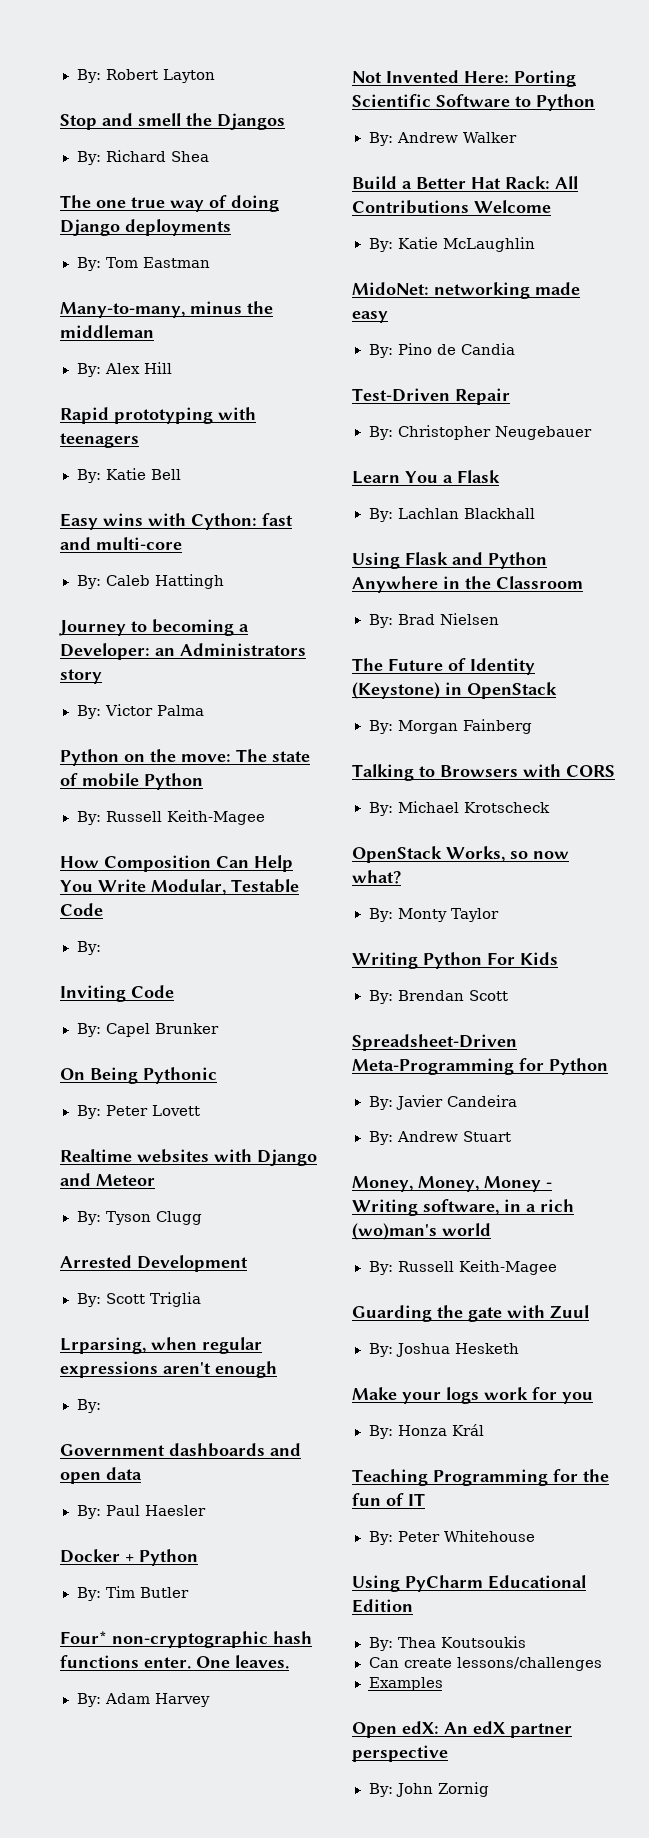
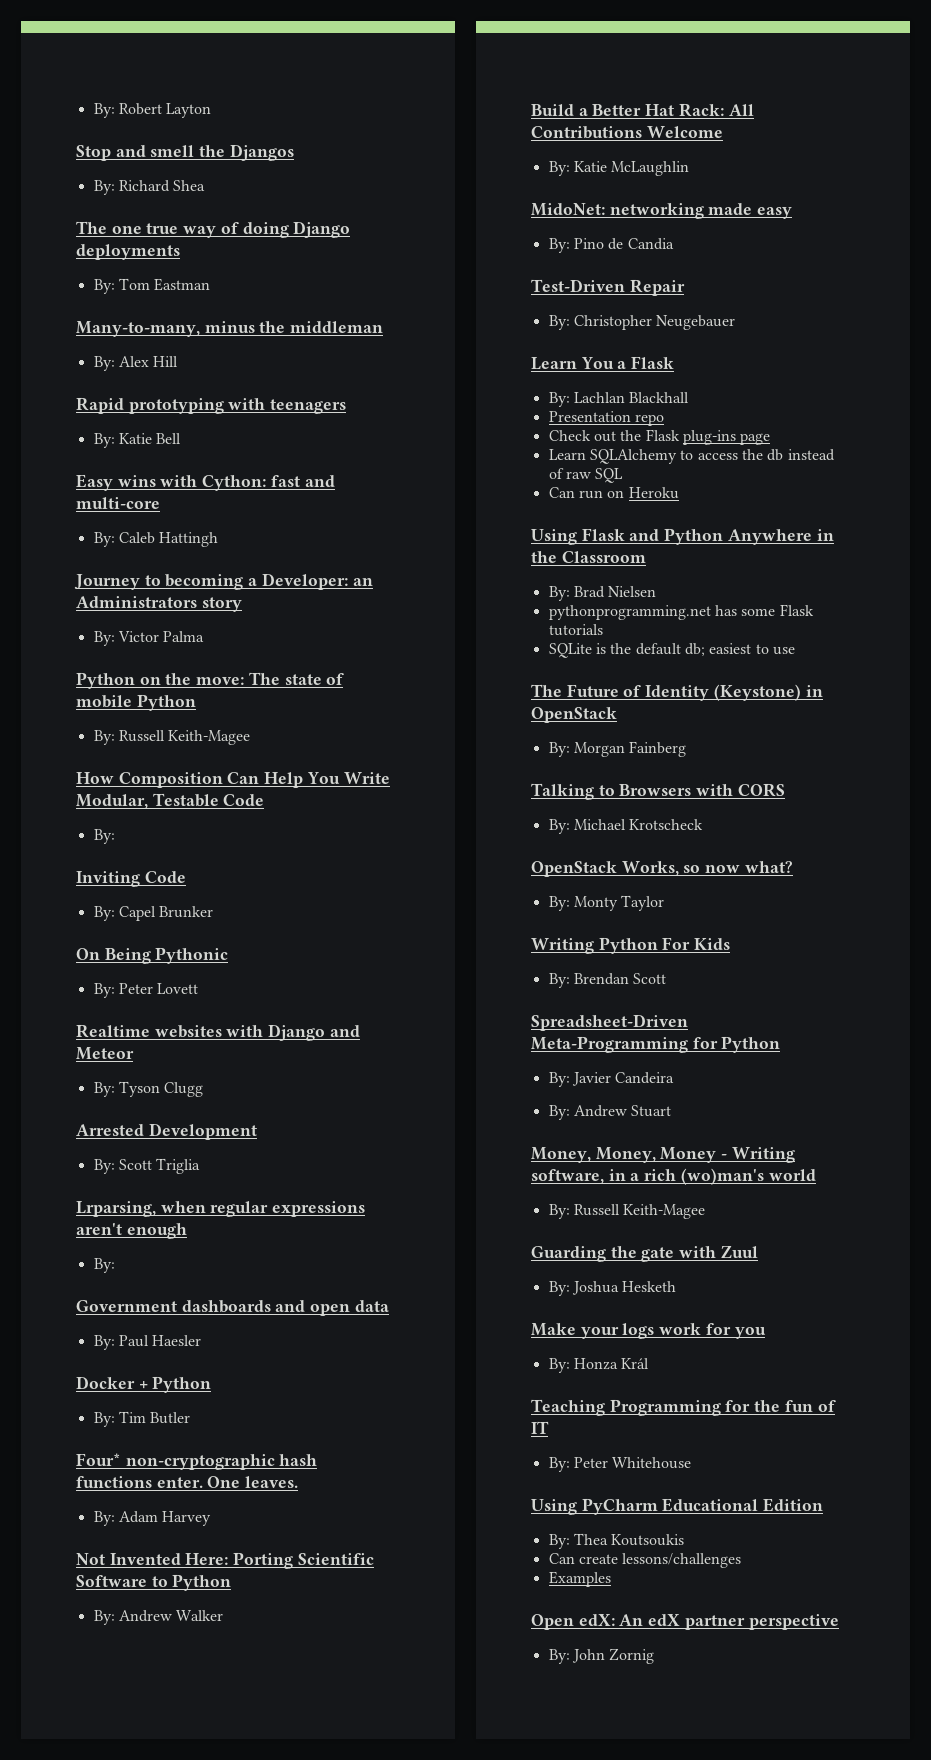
(535, 513) none -> [548,411,664,426] [548,429,771,445] [548,449,835,464] [548,468,624,483] [548,487,679,499] // Presentation repo // Check out the Flask plug-ins page // Learn SQLAlchemy to access the db instead of raw SQL // Can run on Heroku
(499, 619) none -> [548,604,814,620] [548,624,603,636] [548,643,795,658] // pythonprogramming.net has some Flask tutorials // SQLite is the default db; easiest to use

